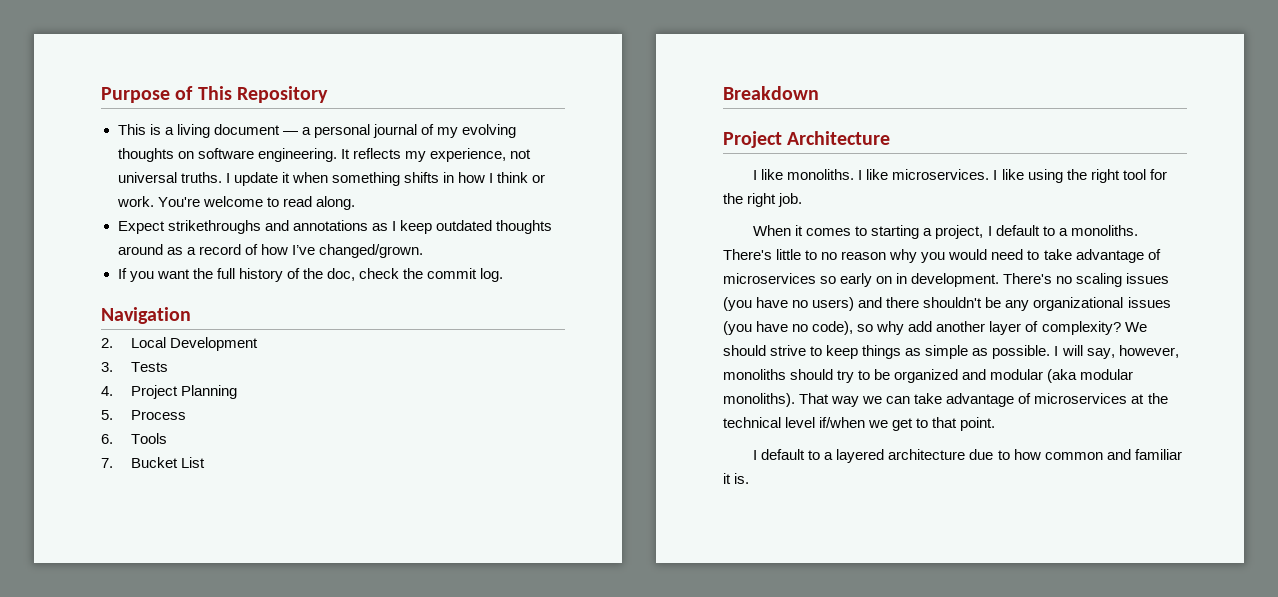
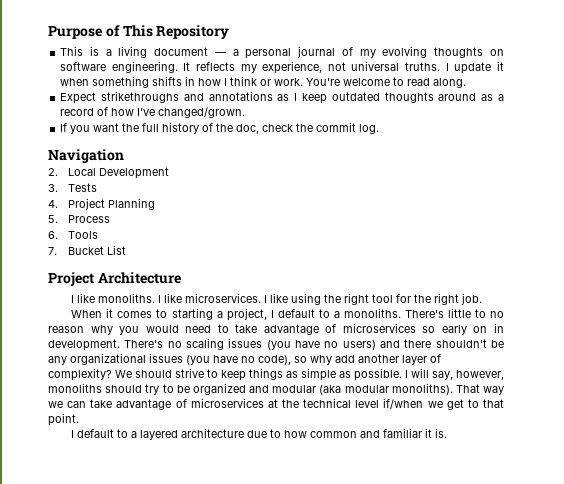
[723,86,819,100] // Breakdown -> (127, 250) none

